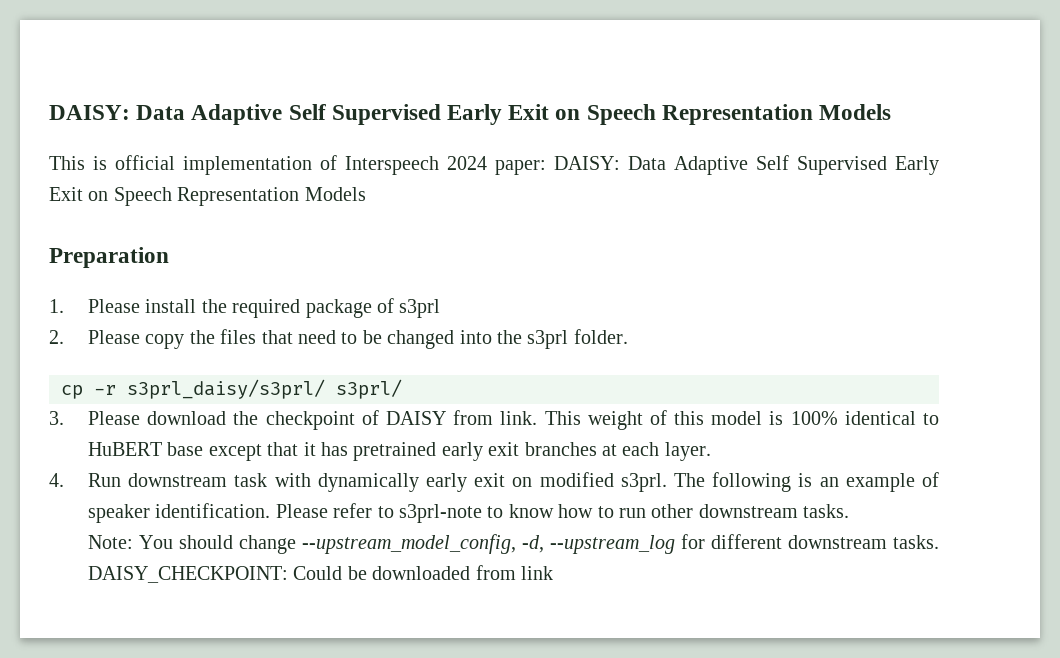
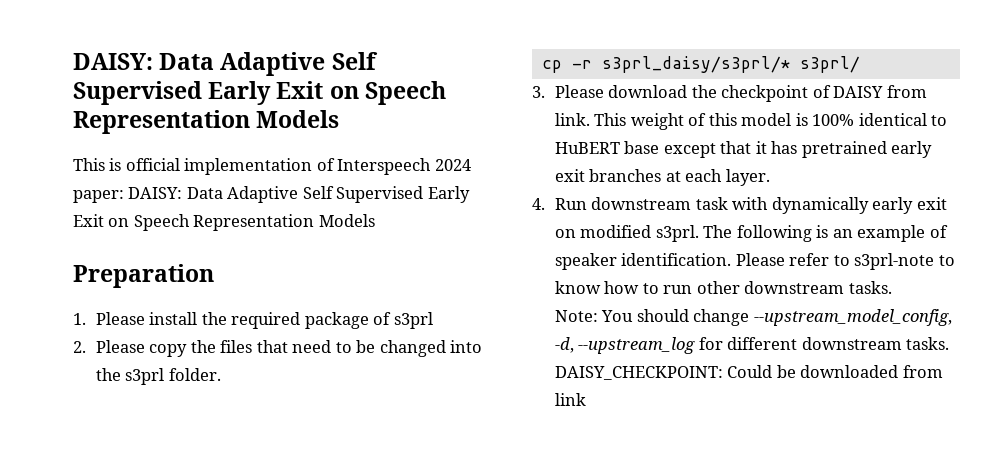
[127,379,325,399] s3prl_daisy/s3prl/ -> [601,56,790,73] s3prl_daisy/s3prl/*

